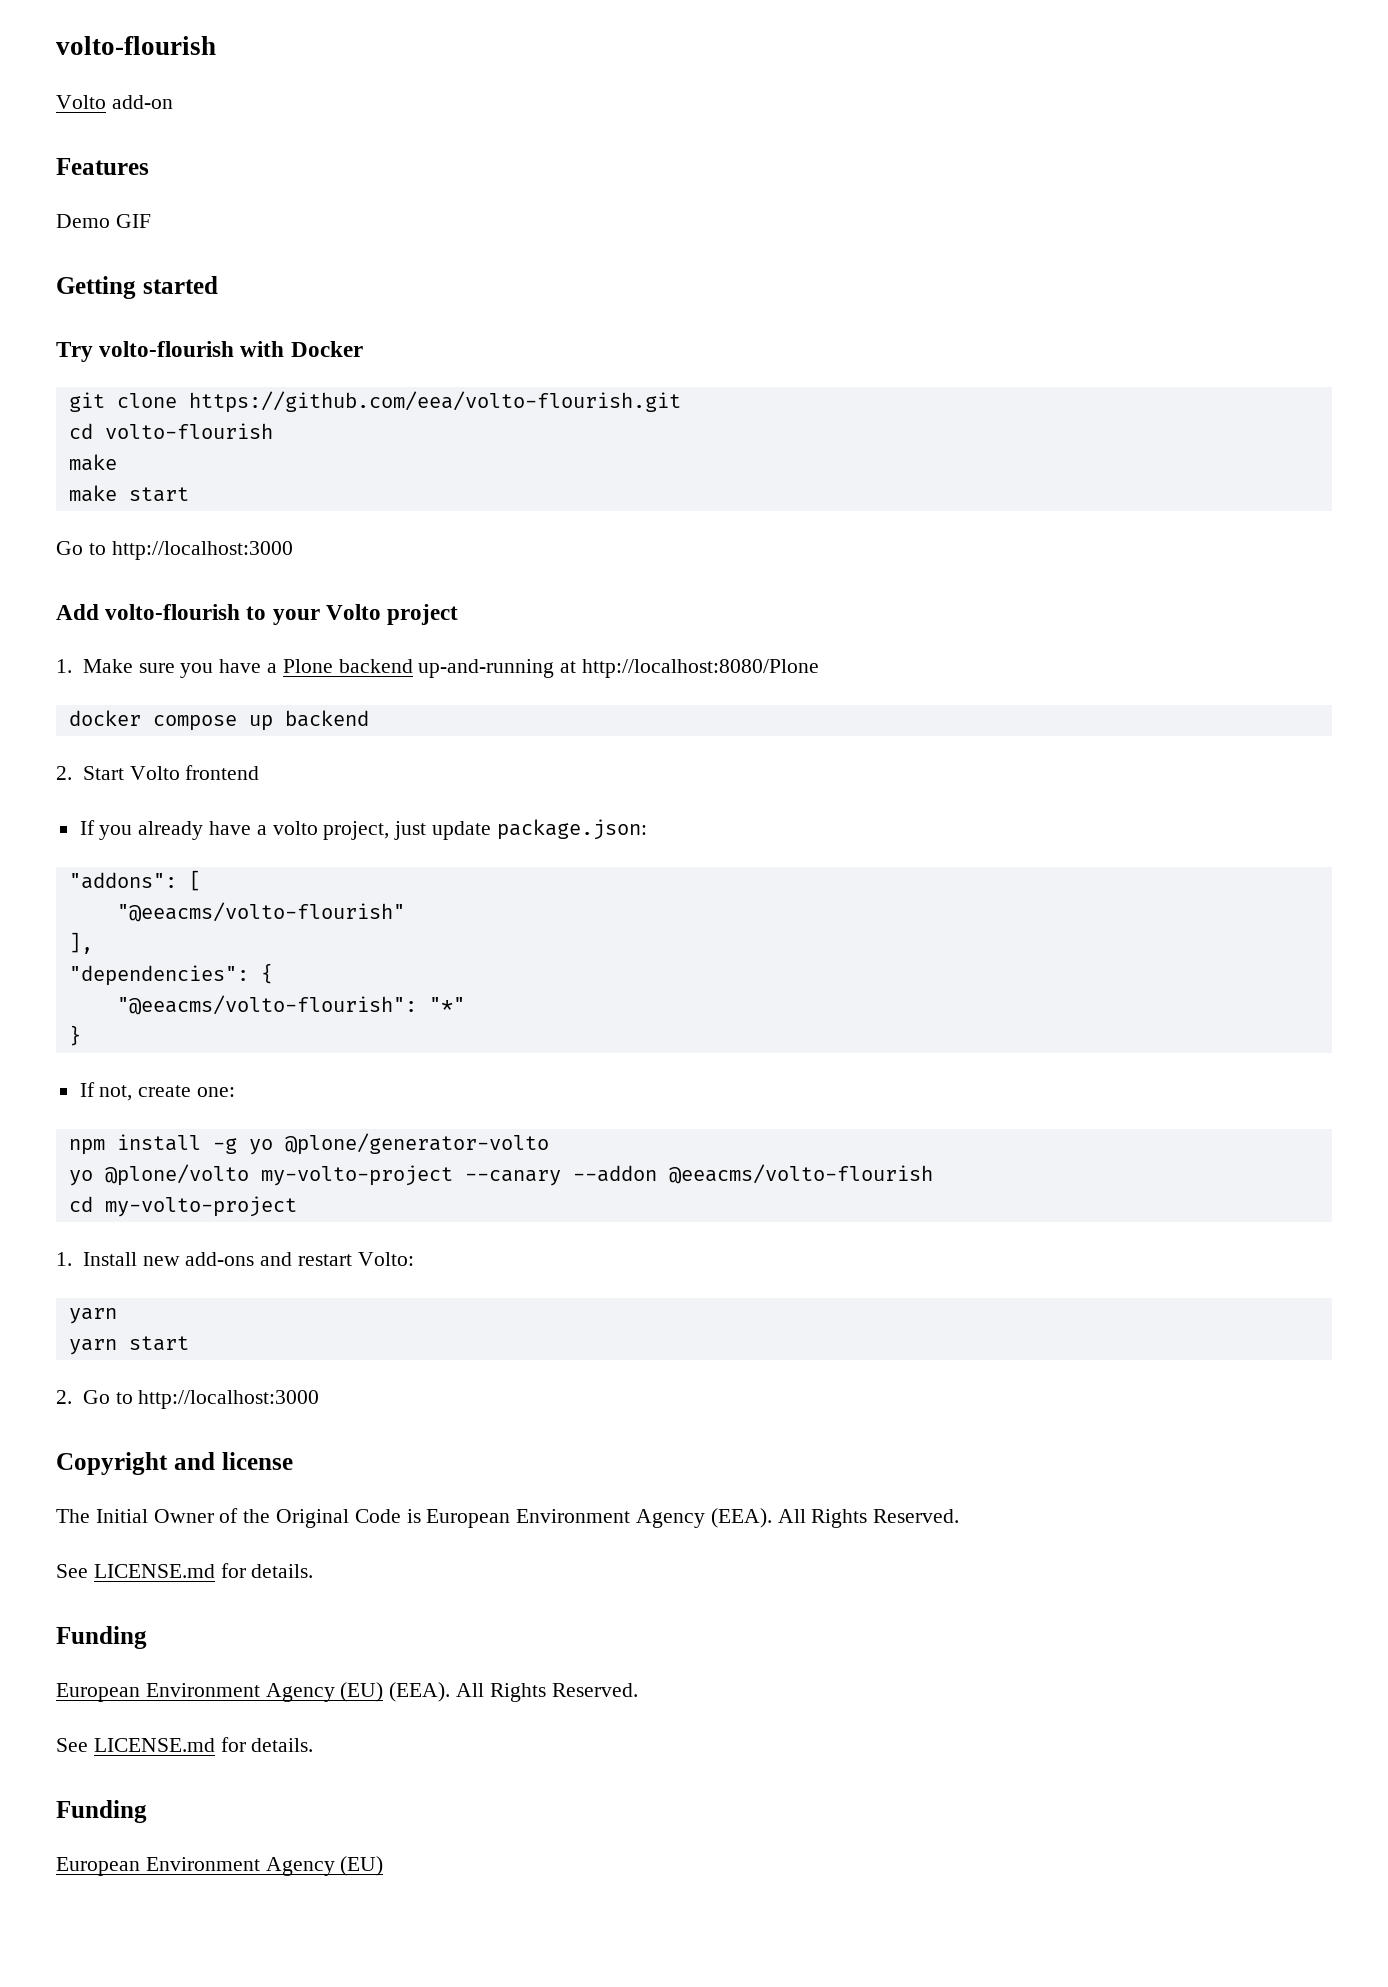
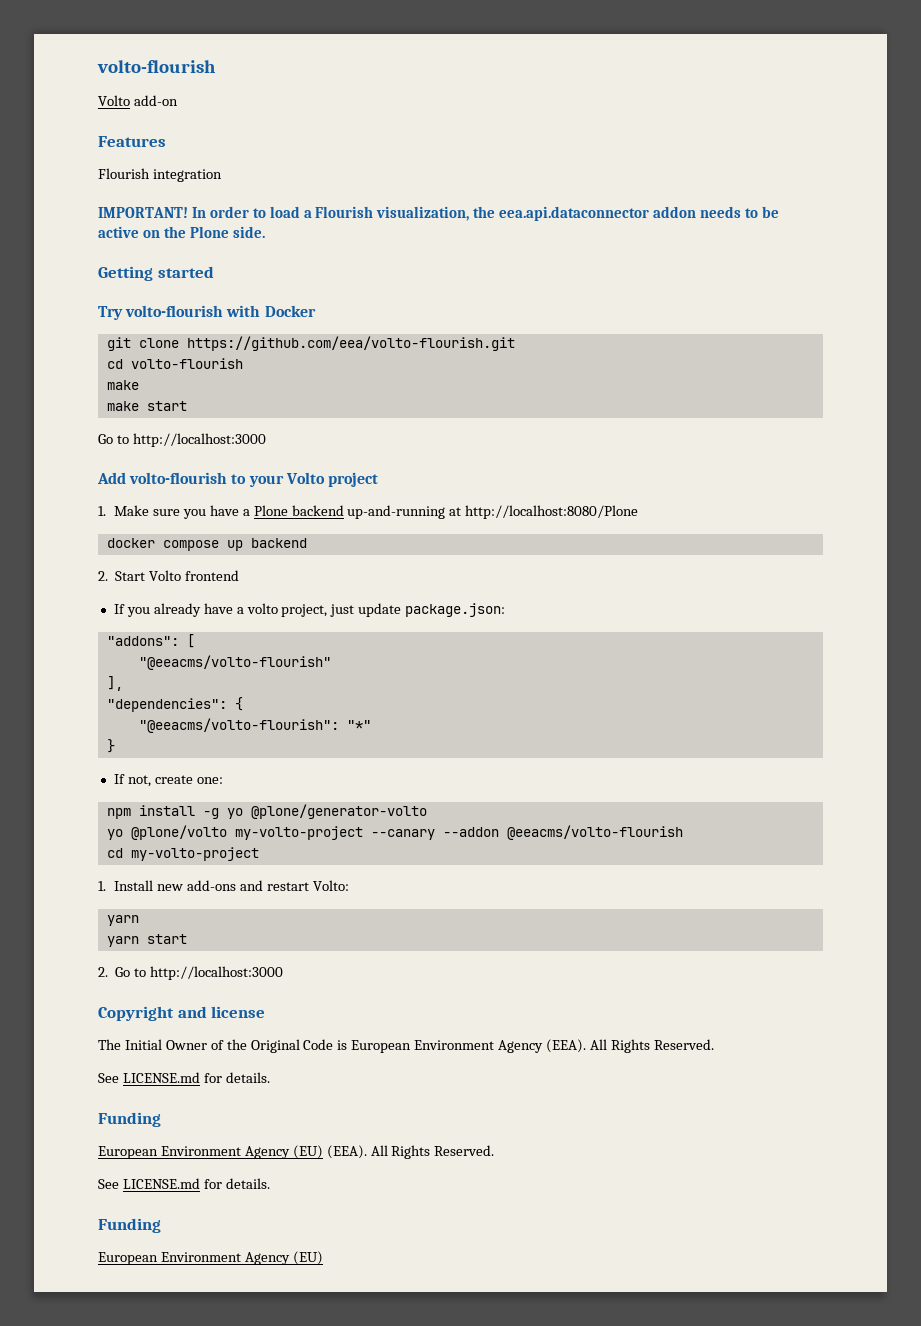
[56,214,151,228] Demo GIF -> [98,168,222,182] [98,206,779,221] [98,226,265,238] Flourish integration // IMPORTANT! In order to load a Flourish visualization, the eea.api.dataconnector addon needs to be active on the Plone side.

